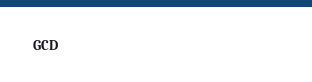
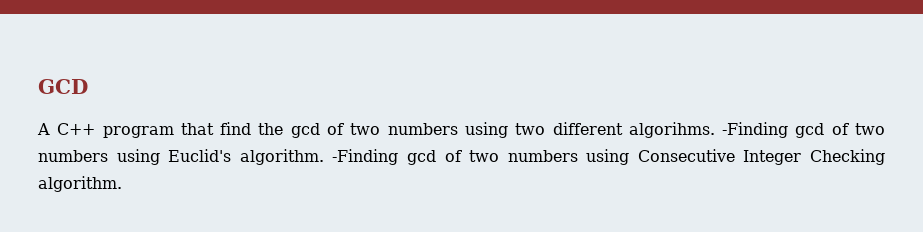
(58, 45) none -> [37,122,885,138] [38,149,885,165] [38,176,122,192] // A C++ program that find the gcd of two numbers using two different algorihms. -Finding gcd of two numbers using Euclid's algorithm. -Finding gcd of two numbers using Consecutive Integer Checking algorithm.

